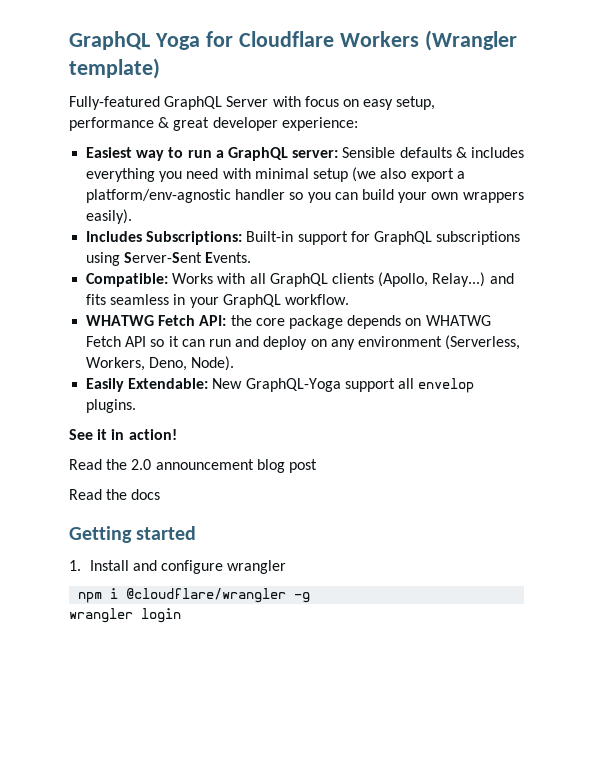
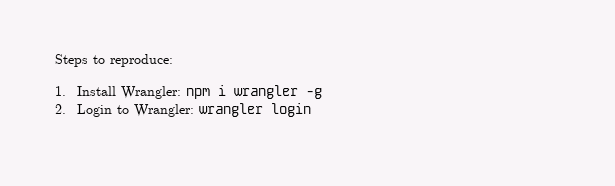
[69,30,517,51] [69,58,160,79] [69,96,436,110] [69,117,358,131] [86,147,524,161] [86,167,465,182] [86,189,524,203] [86,209,133,224] [86,231,521,245] [86,252,252,266] [86,272,514,287] [86,294,349,308] [86,315,491,329] [86,335,521,350] [86,356,235,371] [86,378,475,393] [86,399,137,413] [69,429,177,440] [69,459,317,473] [69,489,161,500] [69,526,197,543] GraphQL Yoga for Cloudflare Workers (Wrangler template) // Fully-featured GraphQL Server with focus on easy setup, performance & great developer experience: // Easiest way to run a GraphQL server: Sensible defaults & includes everything you need with minimal setup (we also export a platform/env-agnostic handler so you can build your own wrappers easily). // Includes Subscriptions: Built-in support for GraphQL subscriptions using Server-Sent Events. // Compatible: Works with all GraphQL clients (Apollo, Relay...) and fits seamless in your GraphQL workflow. // WHATWG Fetch API: the core package depends on WHATWG Fetch API so it can run and deploy on any environment (Serverless, Workers, Deno, Node). // Easily Extendable: New GraphQL-Yoga support all envelop plugins. // See it in action! // Read the 2.0 announcement blog post // Read the docs // Getting started -> [55,54,173,67] Steps to reproduce:
[132,560,287,574] and configure wrangler // -> [121,86,182,99] Wrangler:
[126,588,287,603] @cloudflare/wrangler -> [234,85,299,99] wrangler
(311, 597) none -> [55,104,195,117] 2. Login to Wrangler:

